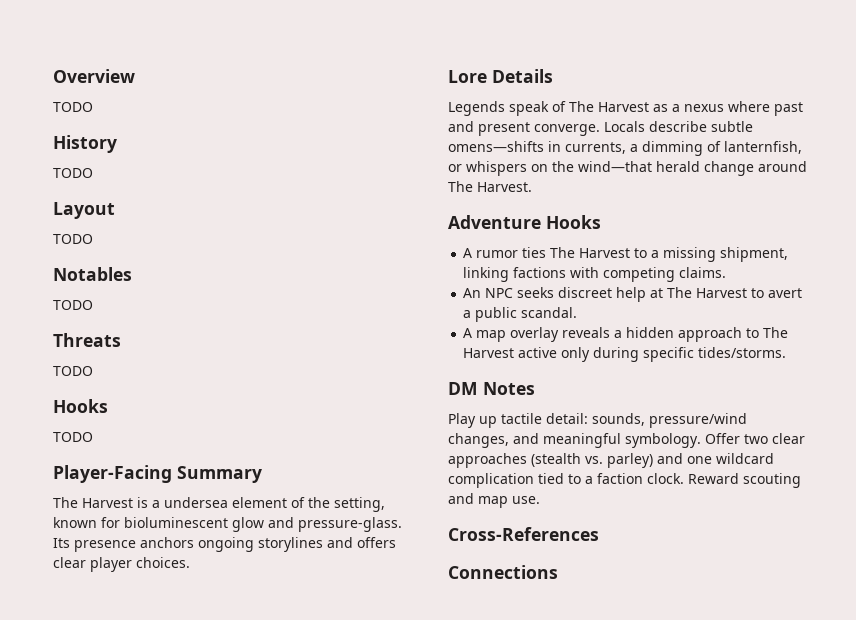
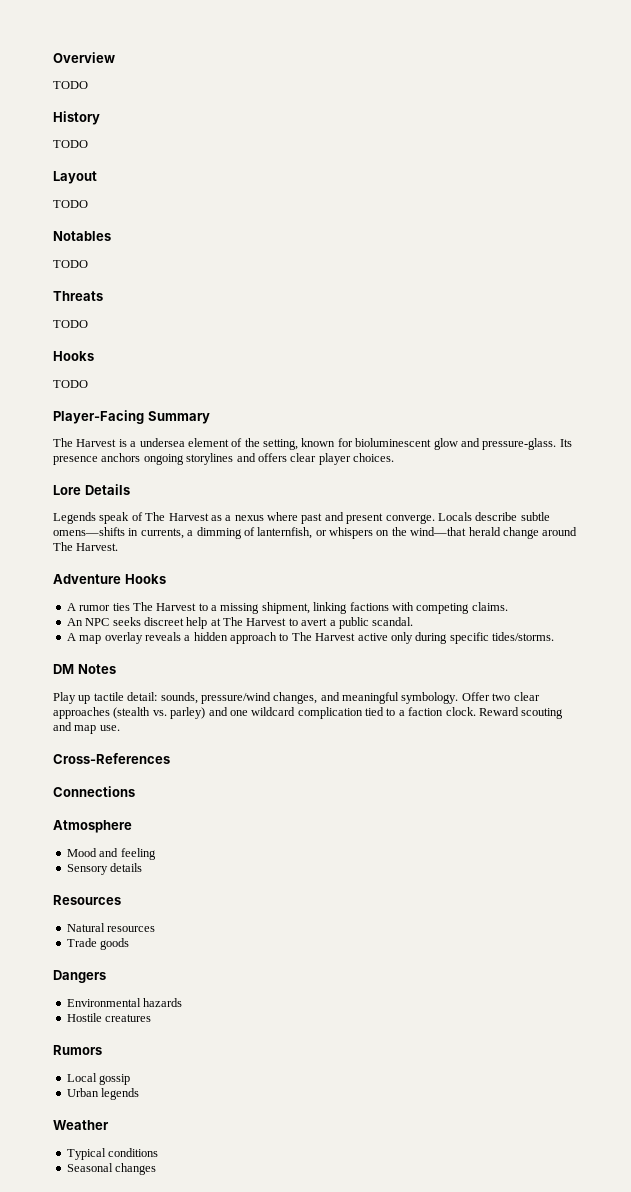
(558, 572) none -> [53,820,132,833] [66,848,156,860] [66,863,143,875] [53,895,121,905] [66,923,156,932] [66,938,130,950] [53,970,106,983] [66,998,183,1007] [66,1013,152,1022] [53,1045,102,1055] [66,1073,131,1085] [66,1088,140,1100] [53,1120,109,1130] [66,1148,159,1160] [66,1163,157,1175] // Atmosphere // Mood and feeling // Sensory details // Resources // Natural resources // Trade goods // Dangers // Environmental hazards // Hostile creatures // Rumors // Local gossip // Urban legends // Weather // Typical conditions // Seasonal changes

